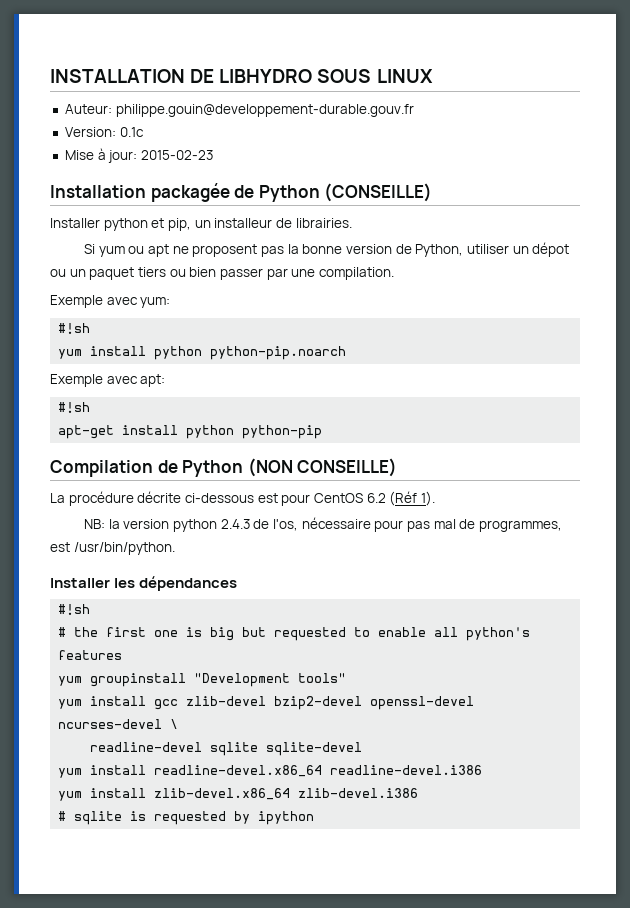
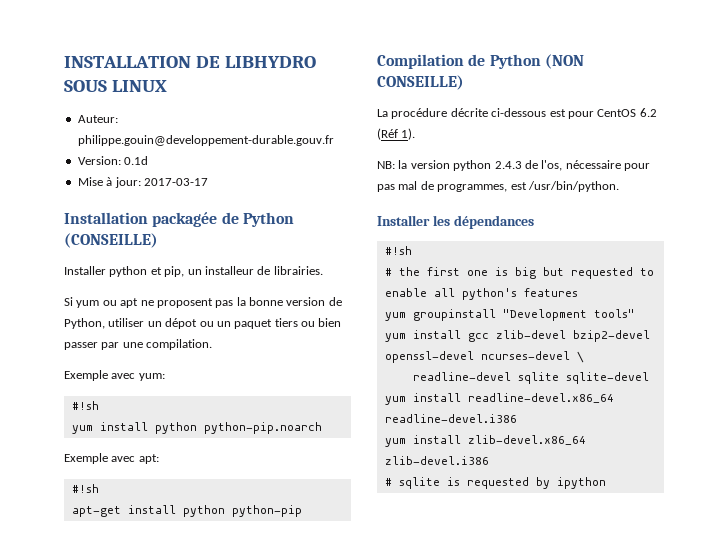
[119,127,144,137] 0.1c -> [124,156,149,165] 0.1d
[140,150,213,160] 2015-02-23 -> [143,178,208,186] 2017-03-17

